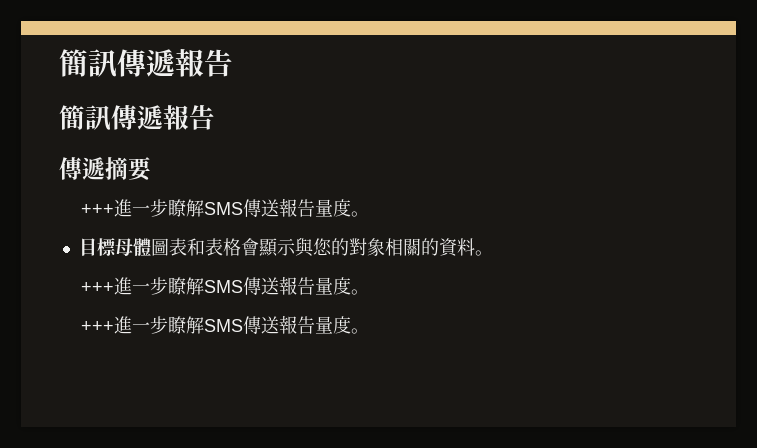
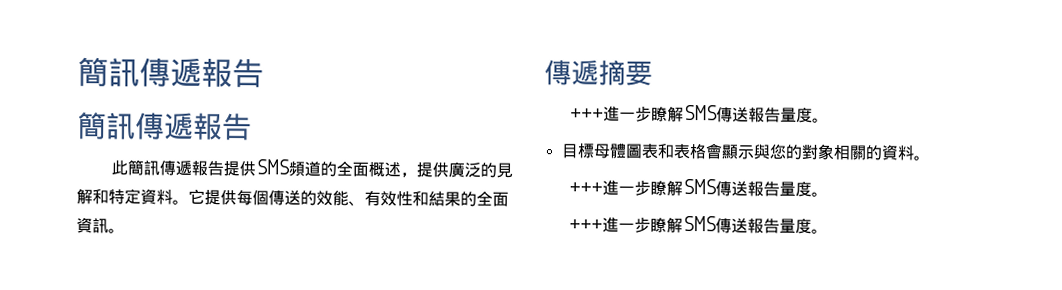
(215, 117) none -> [110,159,513,178] [76,188,509,207] [76,217,125,234] // 此簡訊傳遞報告提供SMS頻道的全面概述，提供廣泛的見解和特定資料。它提供每個傳送的效能、有效性和結果的全面資訊。

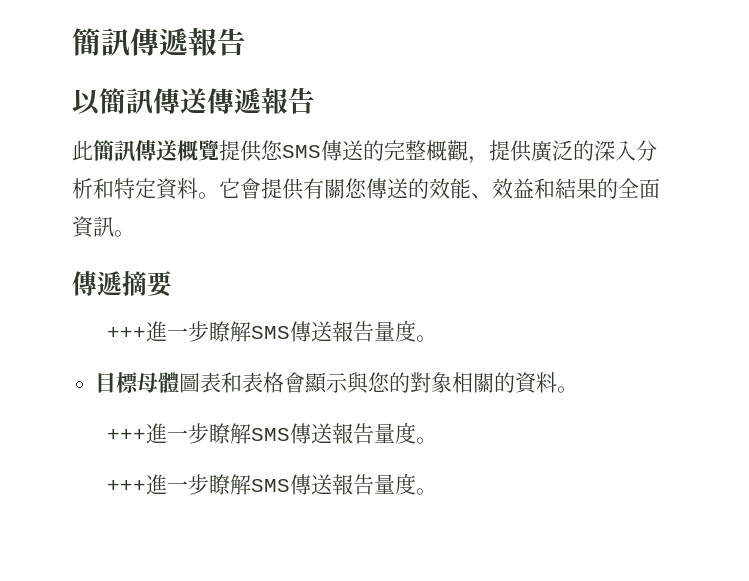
[77,57,264,88] [77,112,136,140] 簡訊傳遞報告 // 簡訊 -> [72,28,246,56] [72,88,207,115] 簡訊傳遞報告 // 以簡訊傳送
[174,159,401,178] 遞報告提供SMS頻道的全面概述 -> [156,140,468,162] 送概覽提供您SMS傳送的完整概觀
[495,162,513,178] [76,189,93,205] 見解 -> [594,140,657,161] [72,178,93,199] 深入分析
[204,189,269,206] 提供每個 -> [240,178,367,200] 會提供有關您
[364,190,413,207] 有效性 -> [492,178,534,199] 效益

